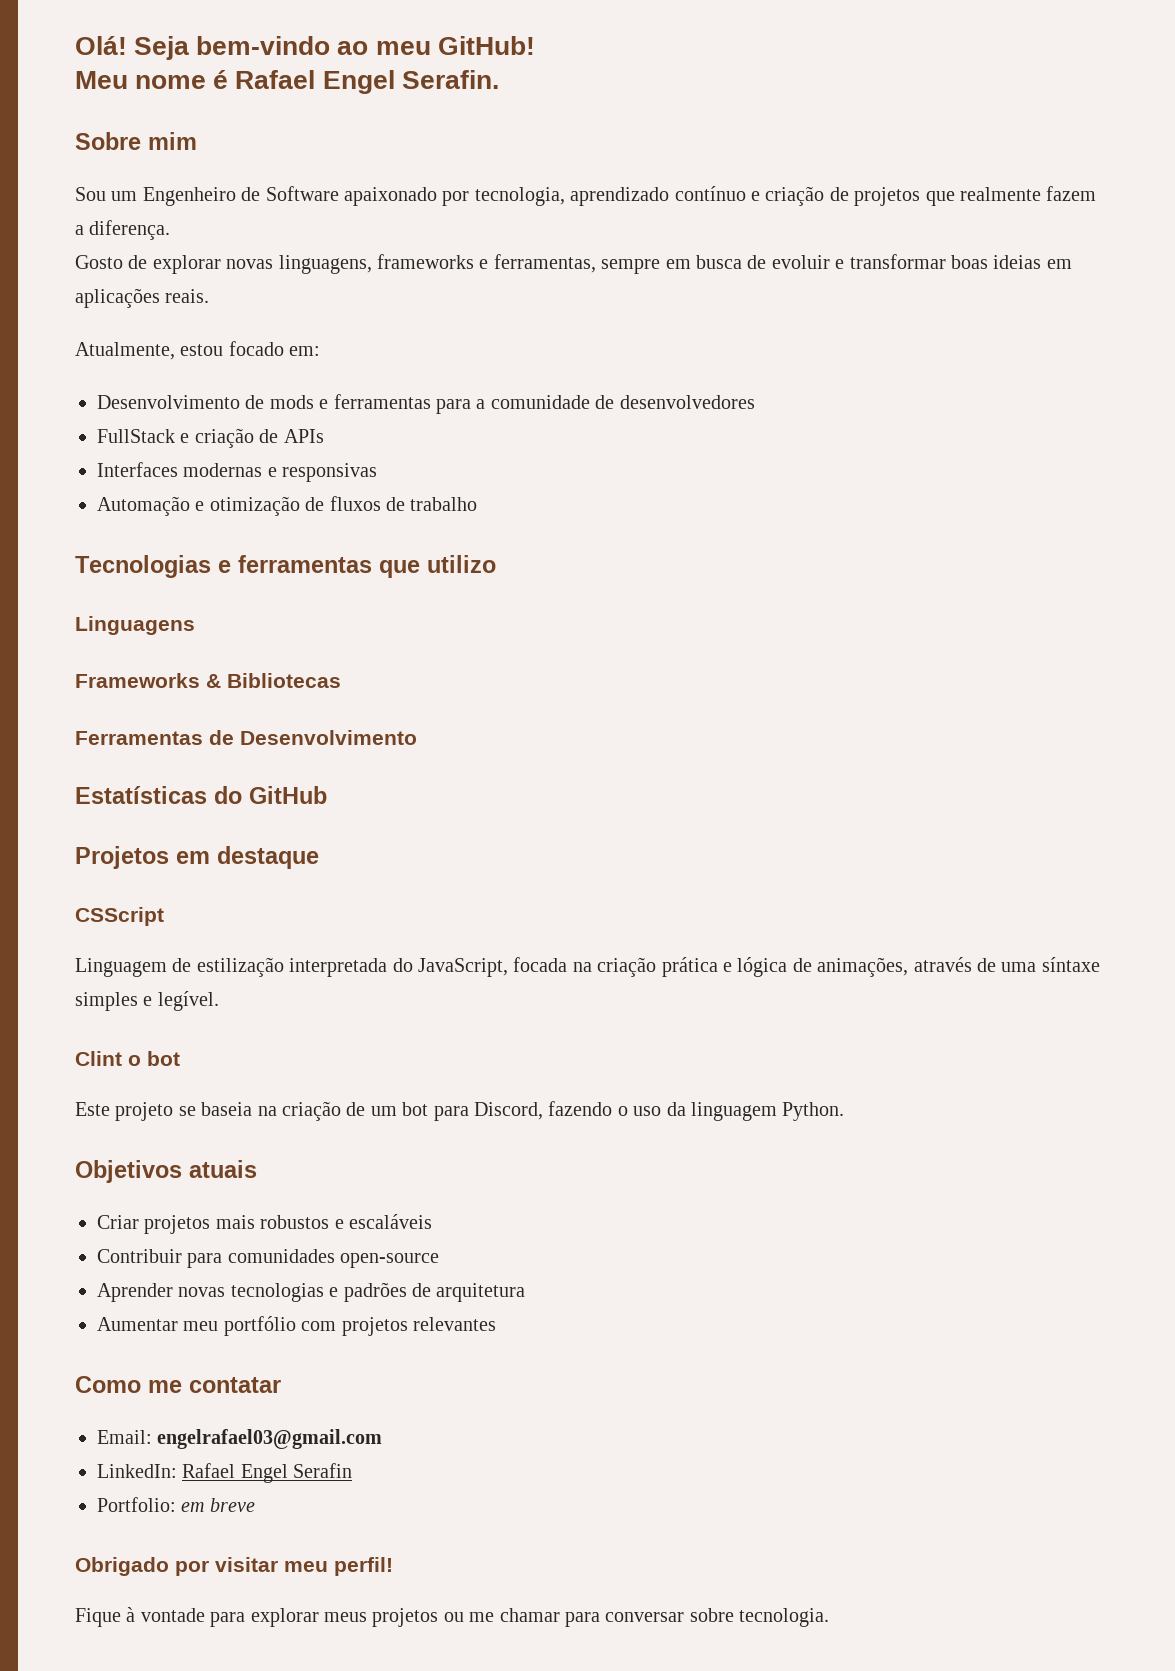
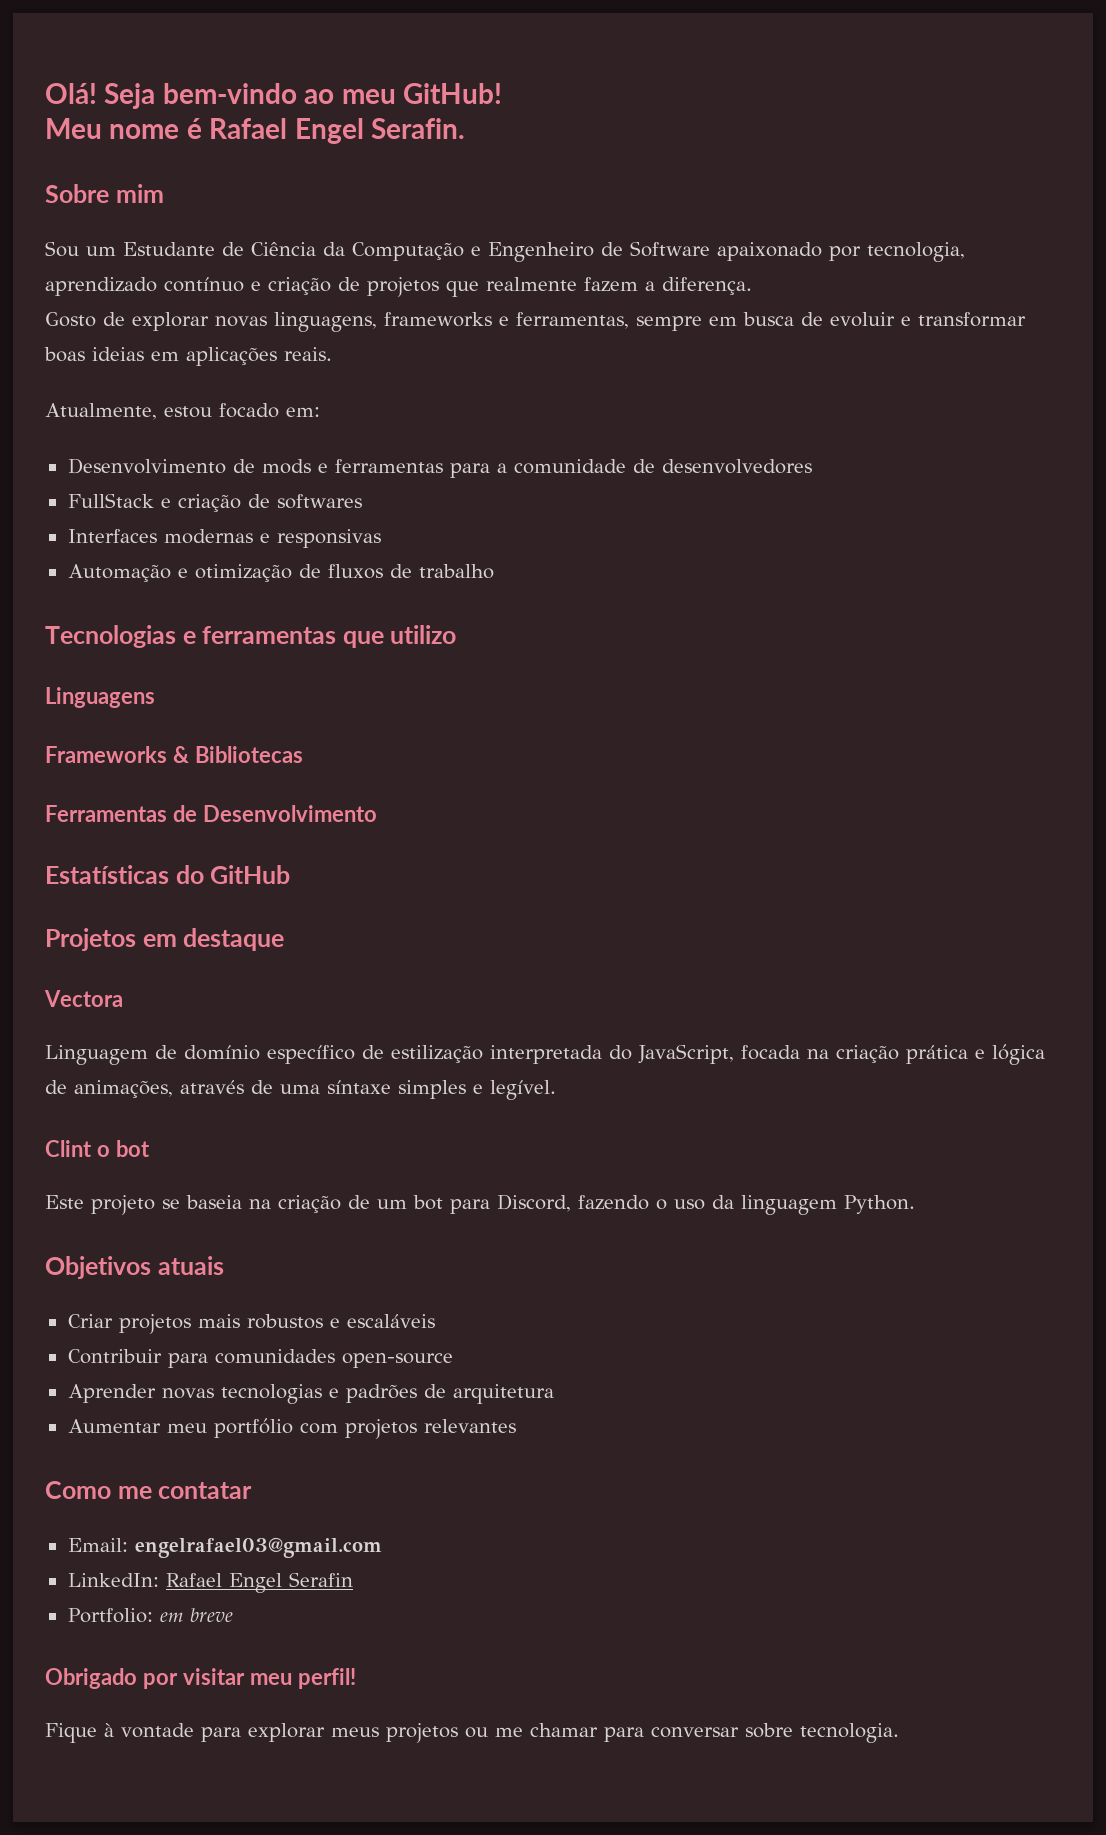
(138, 196) none -> [123,242,481,261] Estudante de Ciência da Computação e
[283,429,324,443] APIs -> [276,494,362,509] softwares
[75,907,164,926] CSScript -> [44,990,123,1007] Vectora
(192, 965) none -> [184,1045,384,1064] domínio específico de

